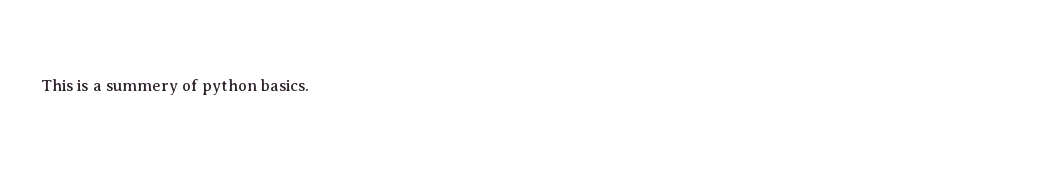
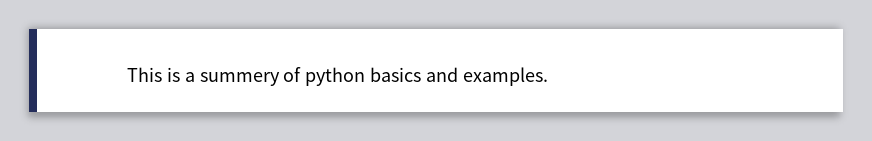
[260,79,309,91] basics. -> [370,67,548,86] basics and examples.

